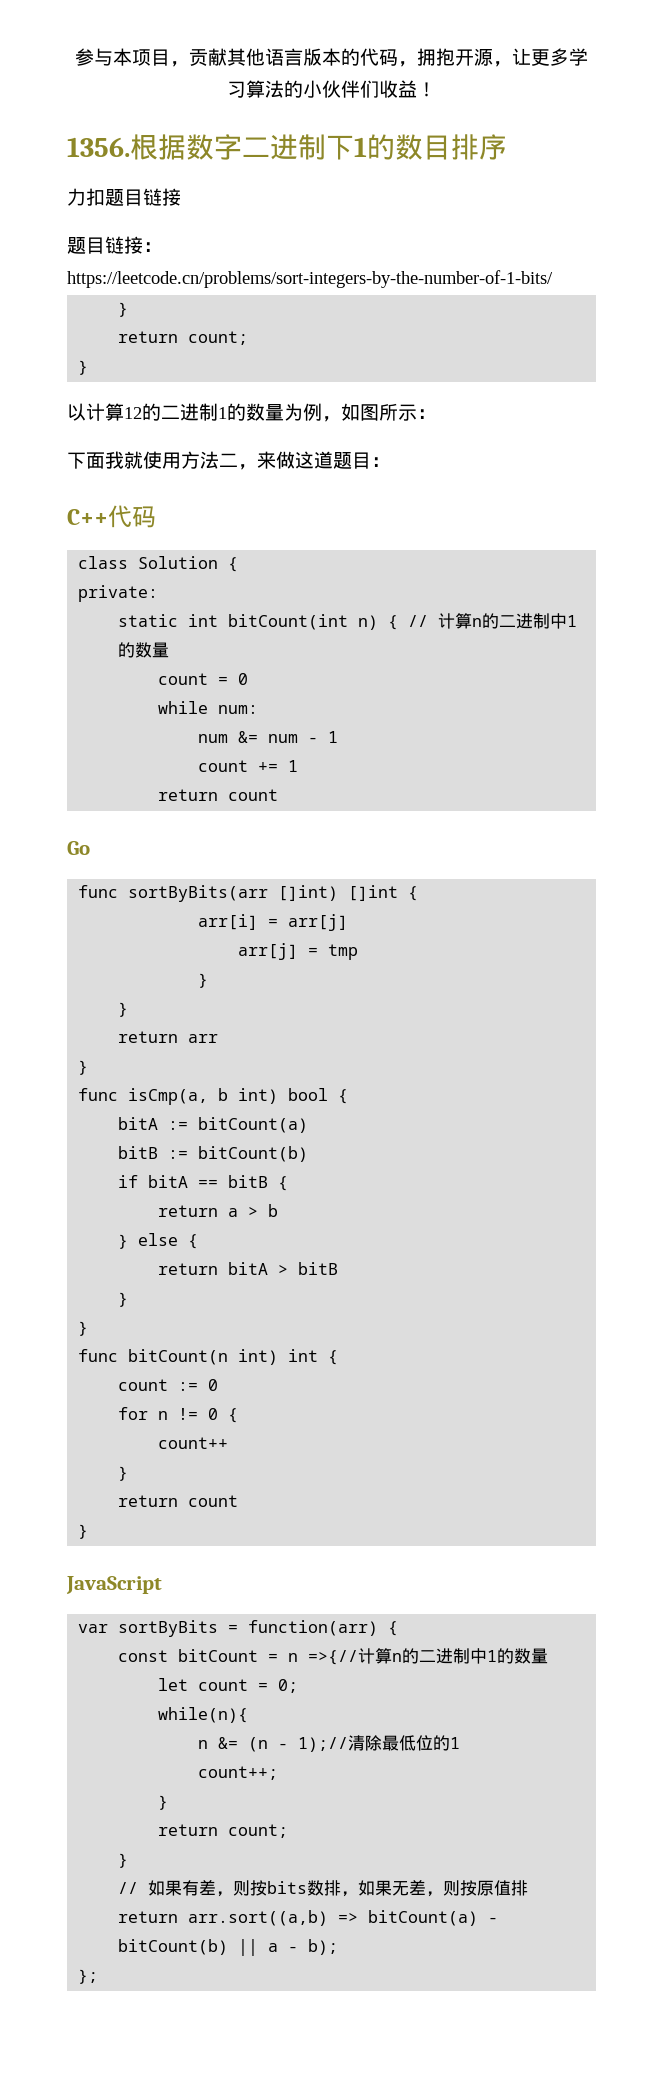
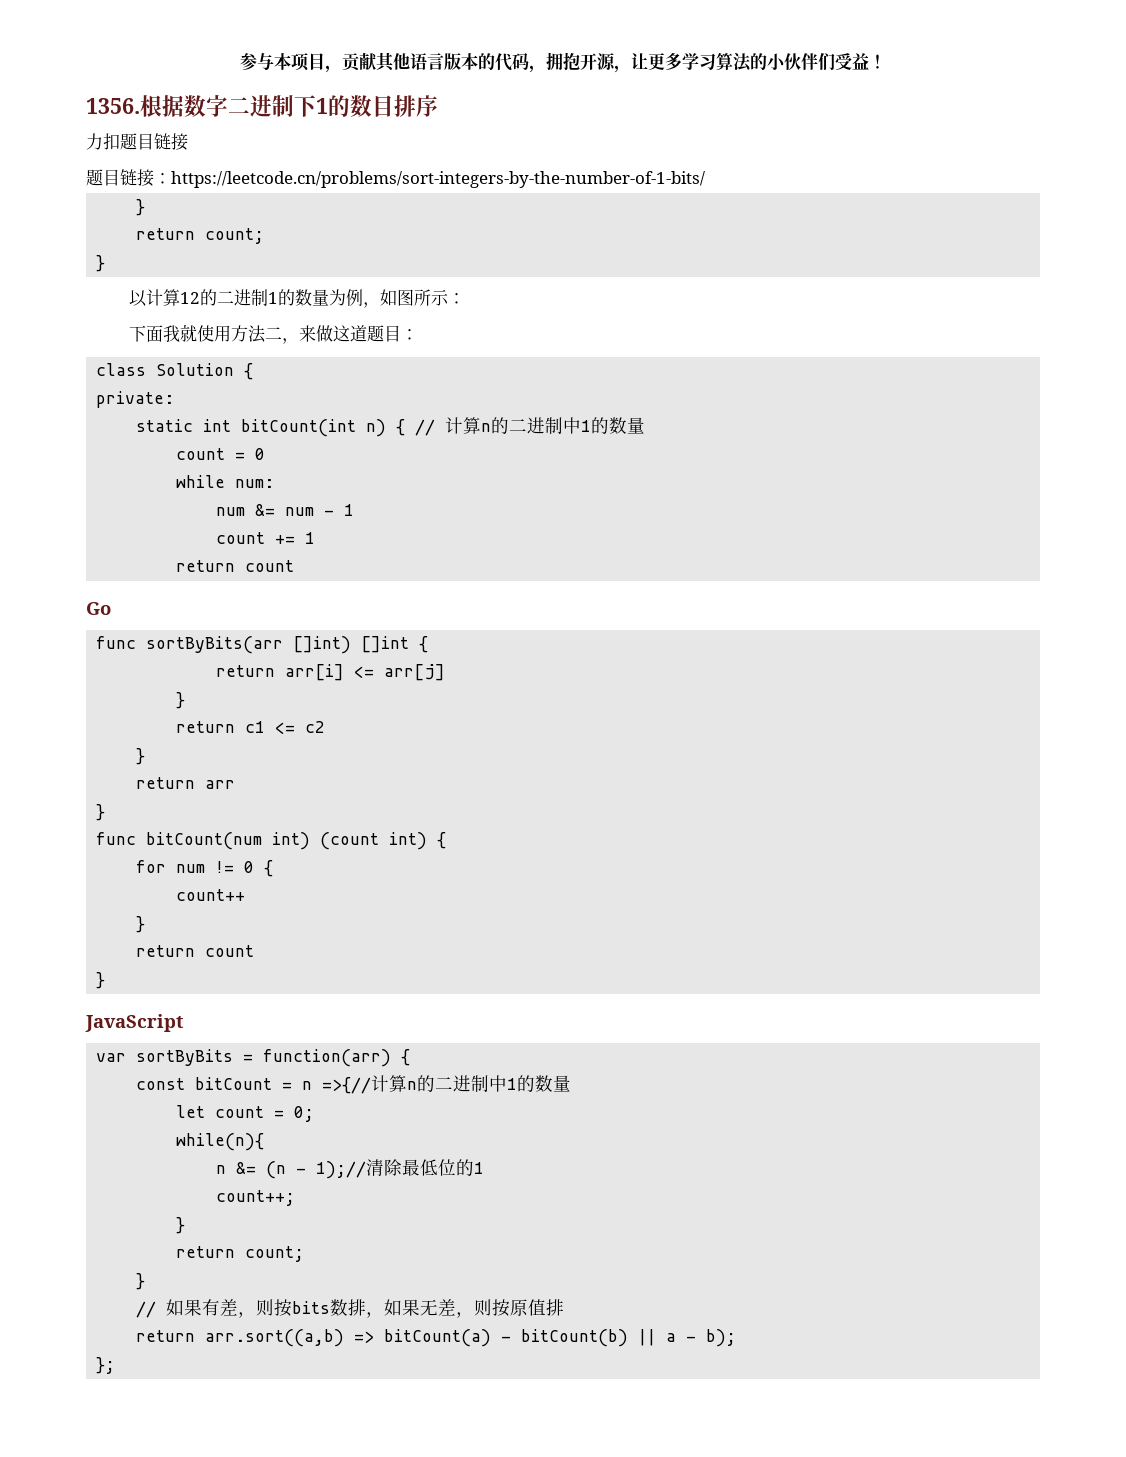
[379,80,398,98] 收 -> [835,53,852,70] 受
[67,505,156,528] // C++代码 -> (419, 334) none
[198,914,349,931] [238,943,359,960] [198,973,209,988] arr[i] = arr[j] // arr[j] = tmp // } -> [216,664,446,681] [176,692,186,709] [176,721,326,734] return arr[i] <= arr[j] // } // return c1 <= c2
[128,1088,349,1105] [118,1117,309,1133] [118,1146,309,1162] [118,1175,289,1191] [158,1204,279,1217] [118,1233,199,1249] [158,1262,339,1275] [118,1292,129,1307] [78,1321,89,1336] [78,1349,339,1365] [118,1379,219,1391] isCmp(a, b int) bool { // bitA := bitCount(a) // bitB := bitCount(b) // if bitA == bitB { // return a > b // } else { // return bitA > bitB // } // } // func bitCount(n int) int { // count := 0 -> [146,832,447,850] bitCount(num int) (count int) {
[158,1411,169,1420] n -> [176,864,206,873] num

